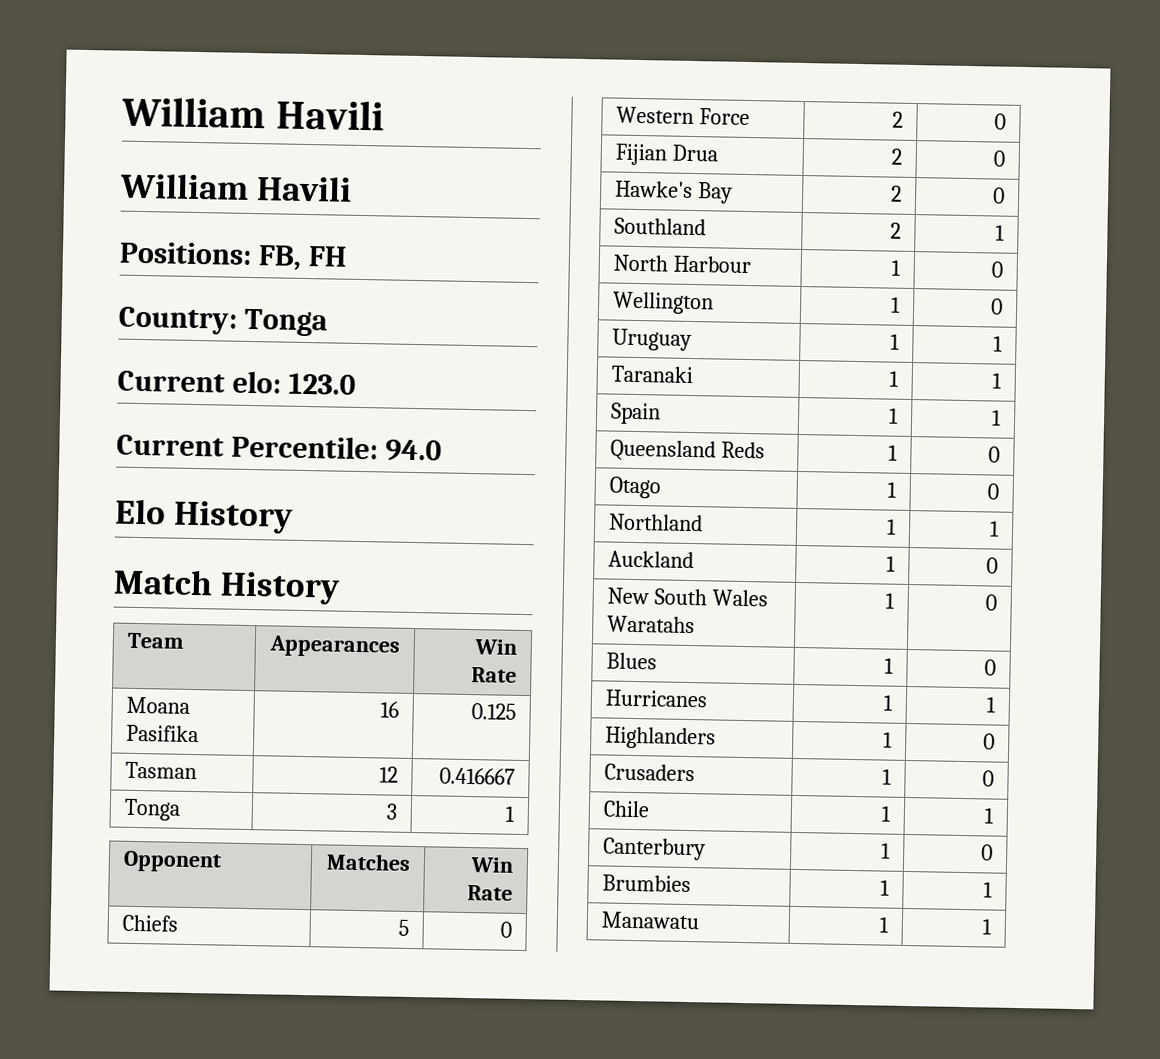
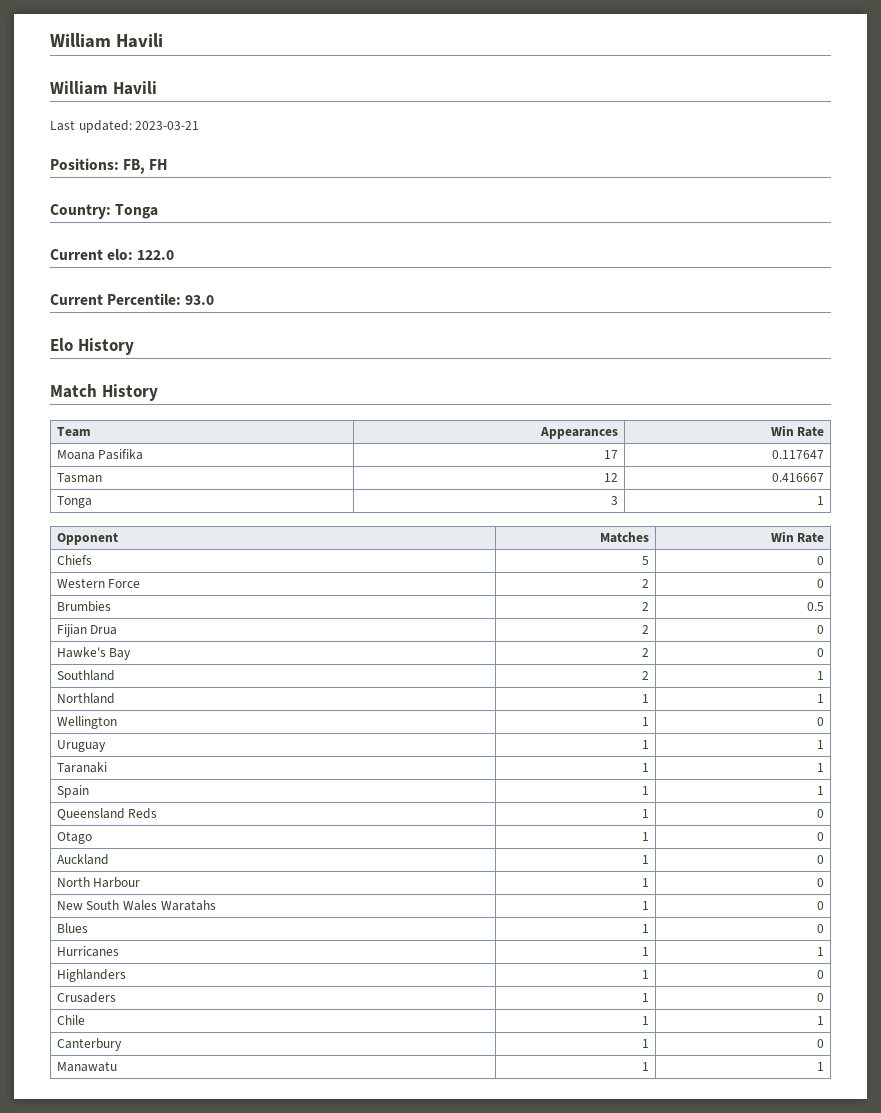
(353, 188) none -> [50,120,200,133] // Last updated: 2023-03-21
[287,372,356,395] 123.0 -> [137,250,175,260] 122.0
[384,439,442,462] 94.0 -> [185,295,215,305] 93.0
[380,701,400,718] [471,703,517,720] 16 | 0.125 -> [604,450,619,459] [772,450,825,459] 17 | 0.117647
(1007, 121) none -> [56,601,111,612] [642,602,650,611] [807,602,825,611] // Brumbies | 2 | 0.5
[612,254,751,274] [891,259,902,276] [991,261,1004,278] North Harbour | 1 | 0 -> [56,693,115,704] [642,694,650,703] [817,694,825,703] Northland | 1 | 1
[608,513,703,532] [886,518,898,535] [989,520,1001,537] [607,550,694,569] Northland | 1 | 1 // Auckland -> [56,854,109,865] [642,855,650,864] [817,855,825,864] [56,877,141,888] Auckland | 1 | 0 // North Harbour
[601,874,691,893] [880,879,891,896] [983,881,994,898] // Brumbies | 1 | 1 -> (825, 1043) none

